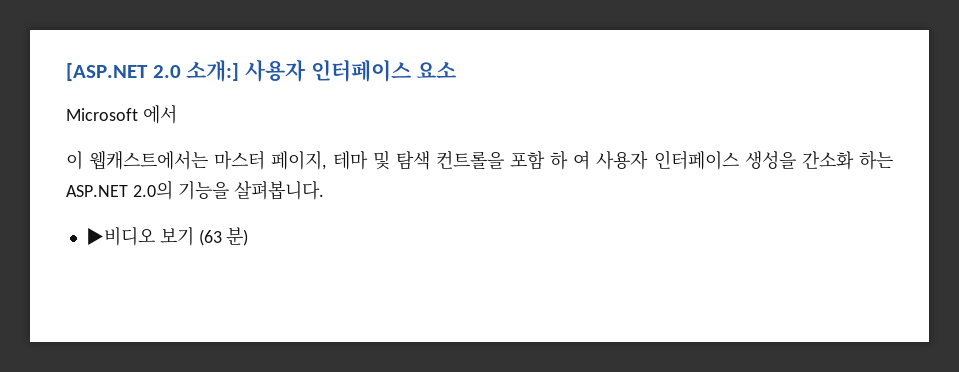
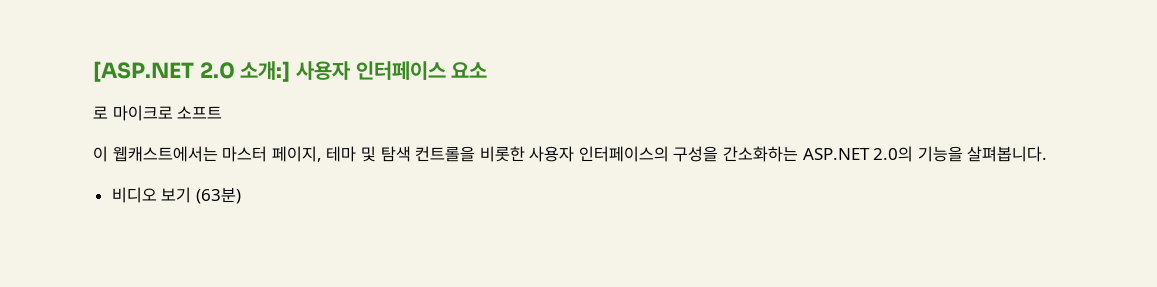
[66,105,177,124] Microsoft 에서 -> [93,105,223,121] 로 마이크로 소프트
[510,150,893,170] 포함 하 여 사용자 인터페이스 생성을 간소화 하는 -> [479,146,799,162] 비롯한 사용자 인터페이스의 구성을 간소화하는
[85,226,249,246] ▶비디오 보기 (63 분) -> [111,187,241,204] 비디오 보기 (63분)

